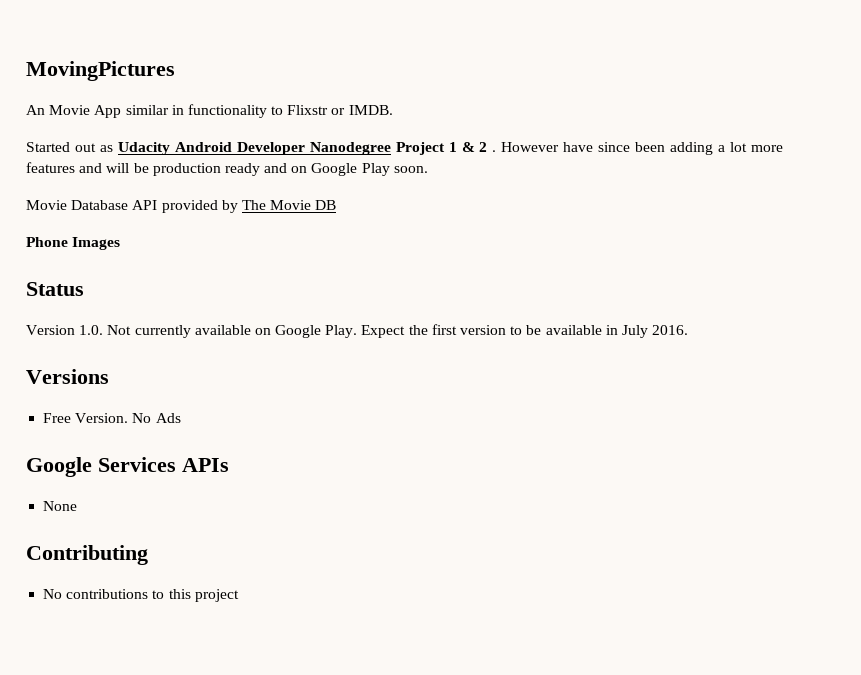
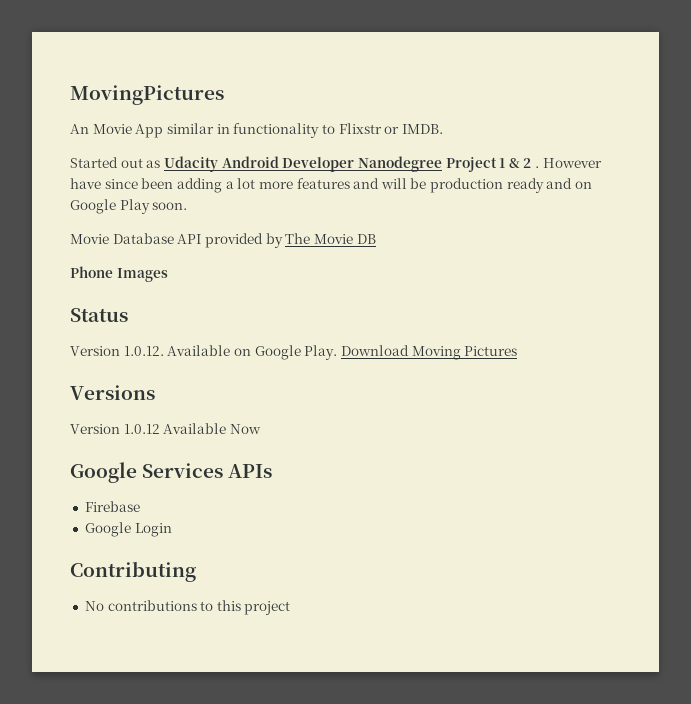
[79,324,689,338] [26,369,109,384] [43,413,181,423] 1.0. Not currently available on Google Play. Expect the first version to be available in July 2016. // Versions // Free Version. No Ads -> [123,345,518,360] [70,385,155,400] [70,423,261,434] 1.0.12. Available on Google Play. Download Moving Pictures // Versions // Version 1.0.12 Available Now
[43,501,78,511] // None -> [84,501,140,512] [84,522,172,537] // Firebase // Google Login

